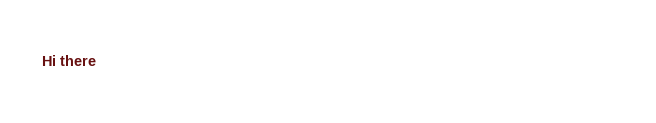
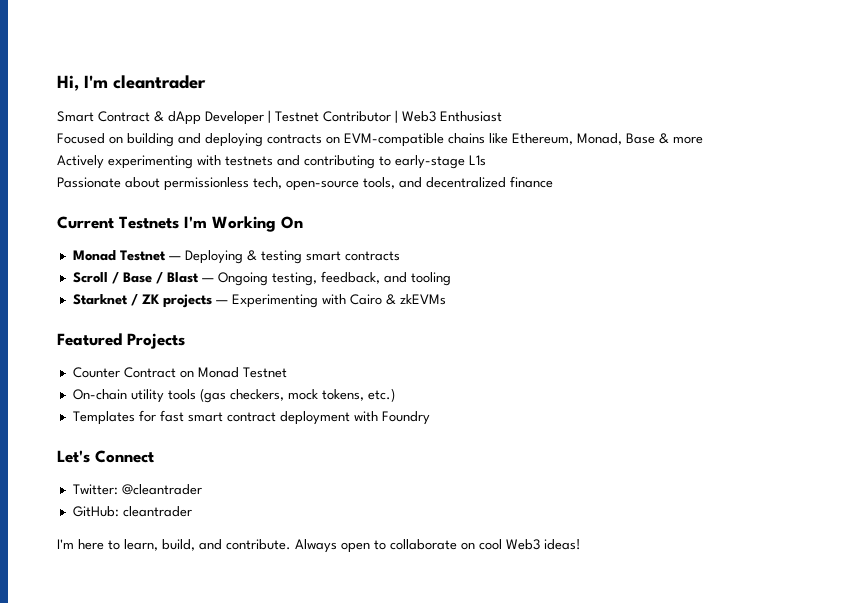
[42,55,96,66] Hi there -> [57,75,206,91] [57,110,502,125] [57,133,703,147] [57,155,486,169] [57,176,553,191] [57,216,303,232] [72,250,400,264] [72,271,451,286] [72,294,446,308] [57,333,185,349] [72,367,287,378] [72,388,395,403] [72,410,430,425] [57,450,154,463] [72,484,202,495] [72,506,192,517] [57,539,581,553] Hi, I'm cleantrader // Smart Contract & dApp Developer | Testnet Contributor | Web3 Enthusiast // Focused on building and deploying contracts on EVM-compatible chains like Ethereum, Monad, Base & more // Actively experimenting with testnets and contributing to early-stage L1s // Passionate about permissionless tech, open-source tools, and decentralized finance // Current Testnets I'm Working On // Monad Testnet — Deploying & testing smart contracts // Scroll / Base / Blast — Ongoing testing, feedback, and tooling // Starknet / ZK projects — Experimenting with Cairo & zkEVMs // Featured Projects // Counter Contract on Monad Testnet // On-chain utility tools (gas checkers, mock tokens, etc.) // Templates for fast smart contract deployment with Foundry // Let's Connect // Twitter: @cleantrader // GitHub: cleantrader // I'm here to learn, build, and contribute. Always open to collaborate on cool Web3 ideas!

